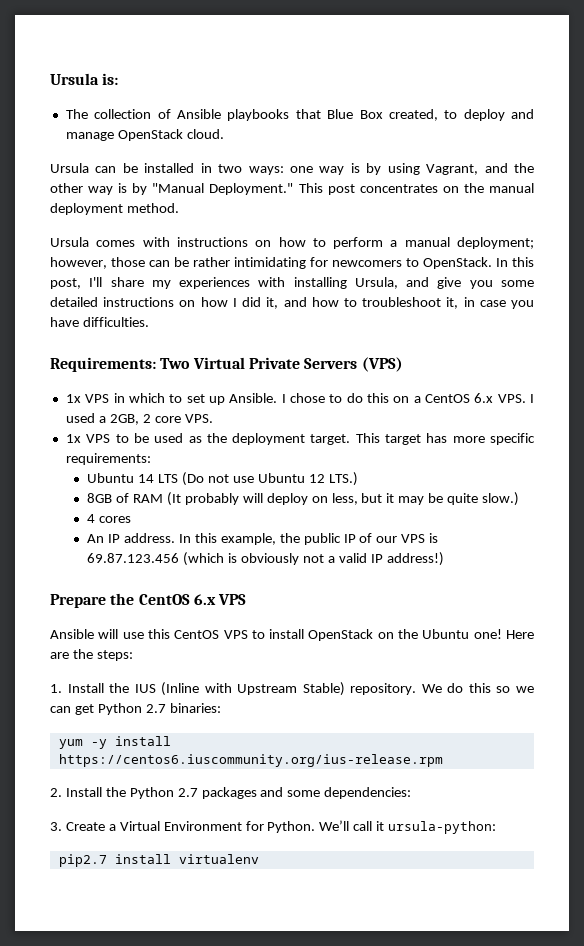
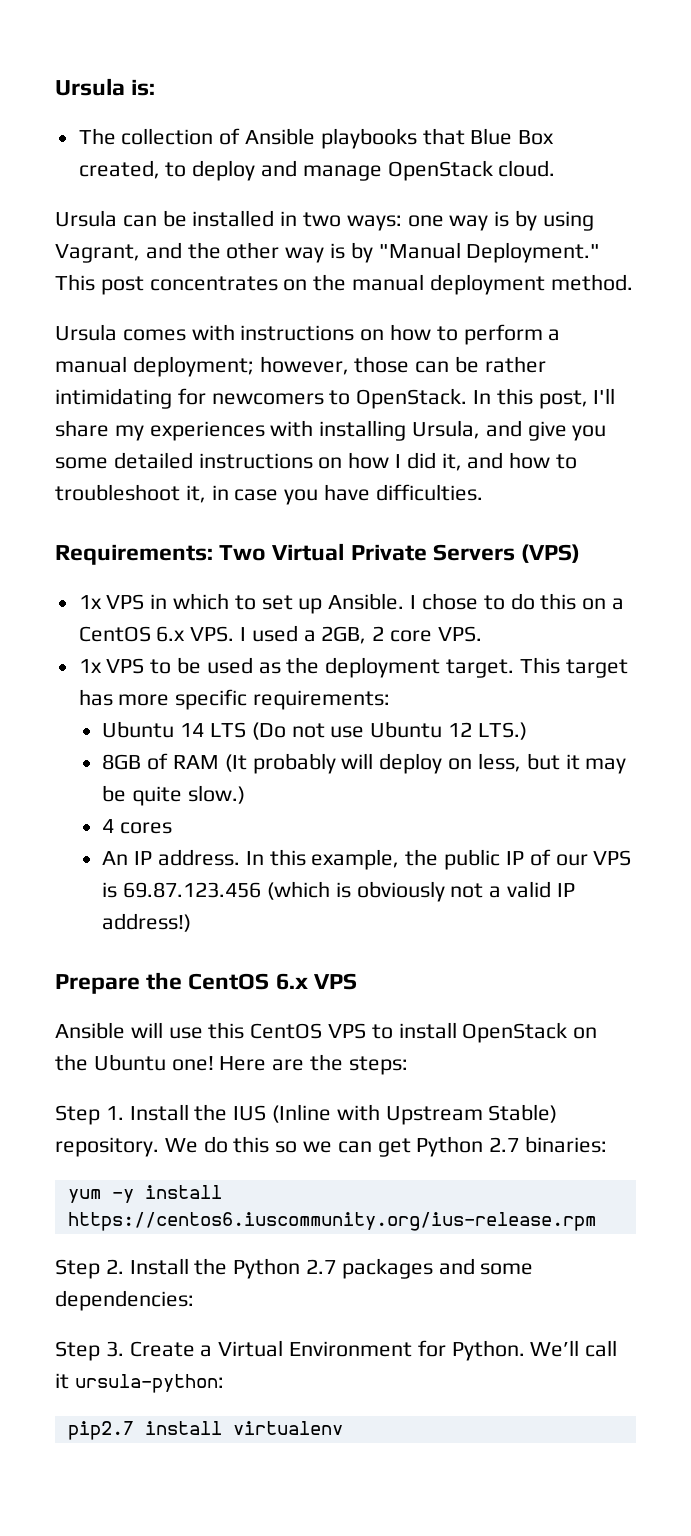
(133, 655) none -> [55,1105,100,1125] Step
(443, 760) none -> [55,1259,100,1279] Step
(412, 793) none -> [55,1341,100,1361] Step

